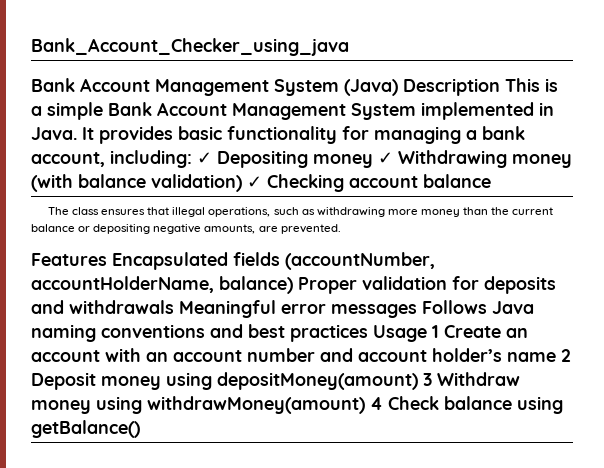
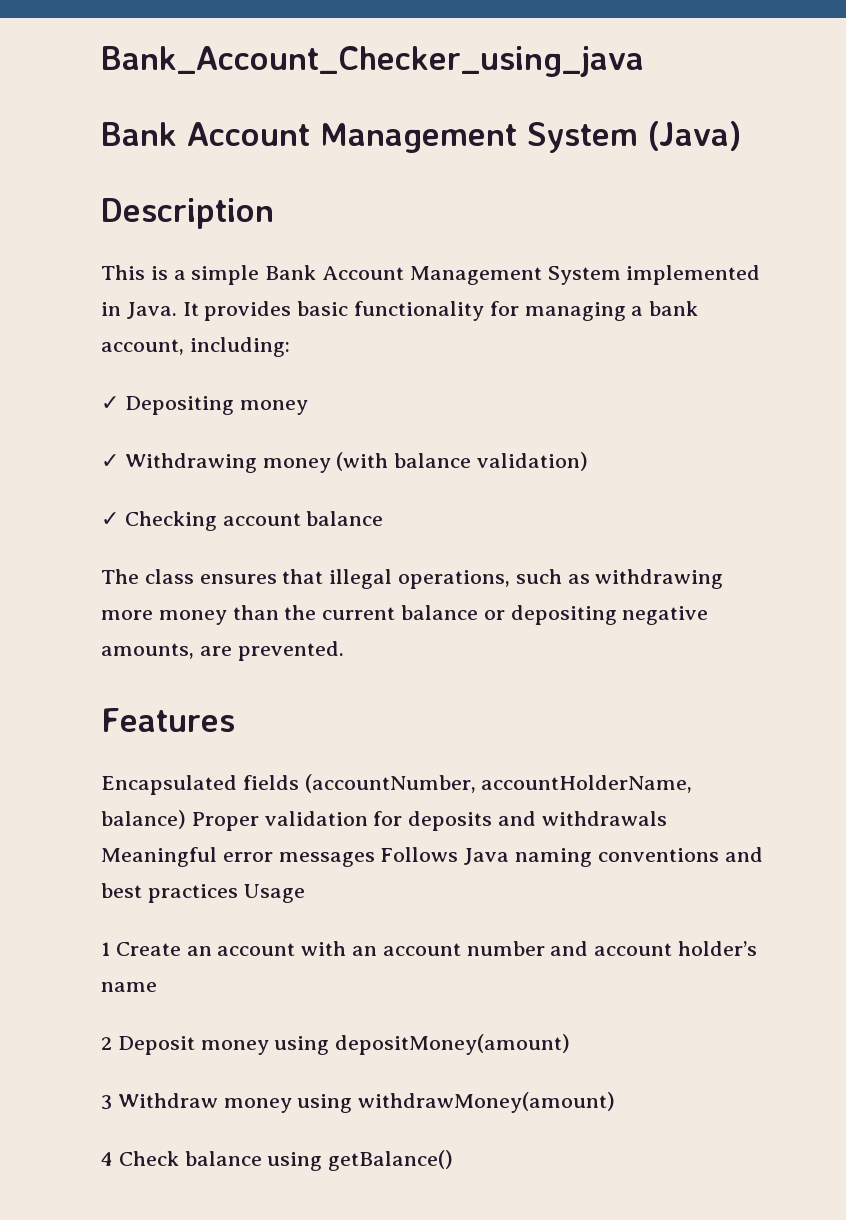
(398, 87) none -> (741, 136) //
(500, 87) none -> (274, 213) //
(192, 159) none -> (290, 347) //
(373, 161) none -> (308, 407) //
(242, 183) none -> (589, 461) //
(107, 259) none -> (235, 720) //
(427, 333) none -> (305, 893) //
(556, 357) none -> (157, 987) //
(418, 381) none -> (571, 1044) //
(365, 405) none -> (616, 1102) //

